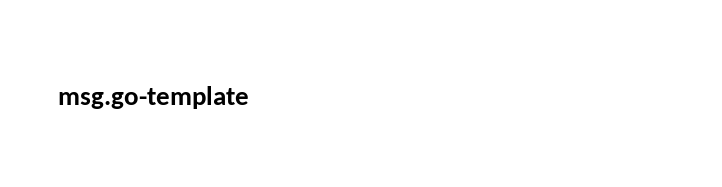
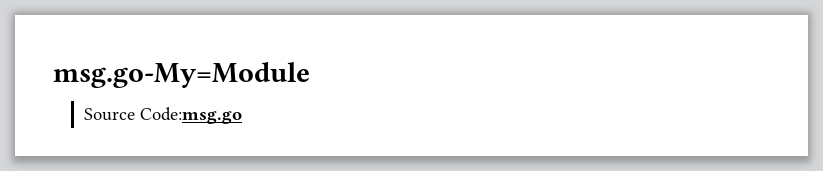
[58,86,249,109] msg.go-template -> [53,62,310,88] [84,107,243,124] msg.go-My=Module // Source Code:msg.go

